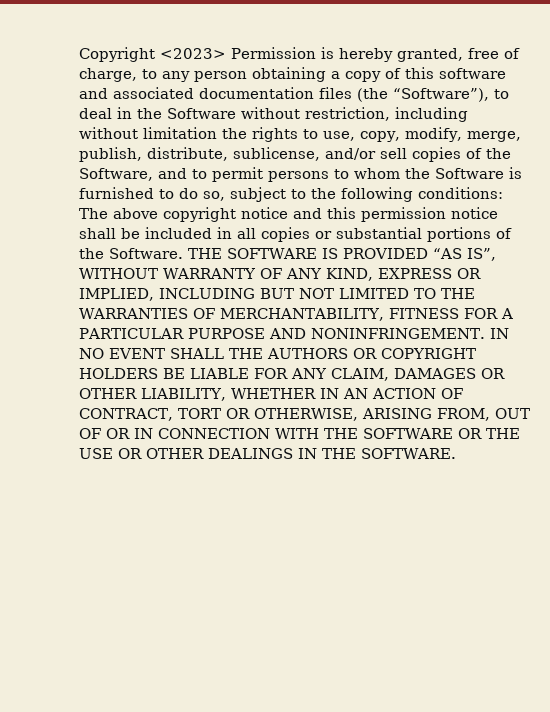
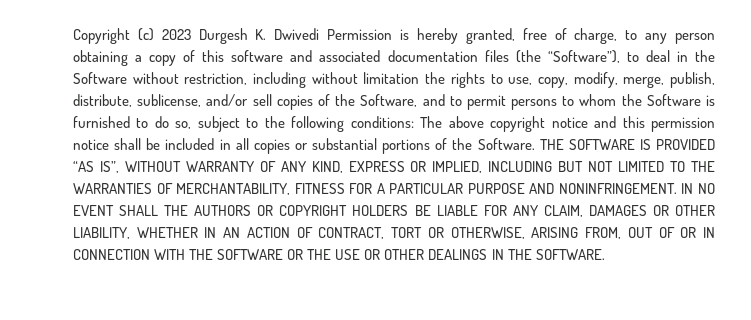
[160,48,226,59] <2023> -> [137,28,320,44] (c) 2023 Durgesh K. Dwivedi

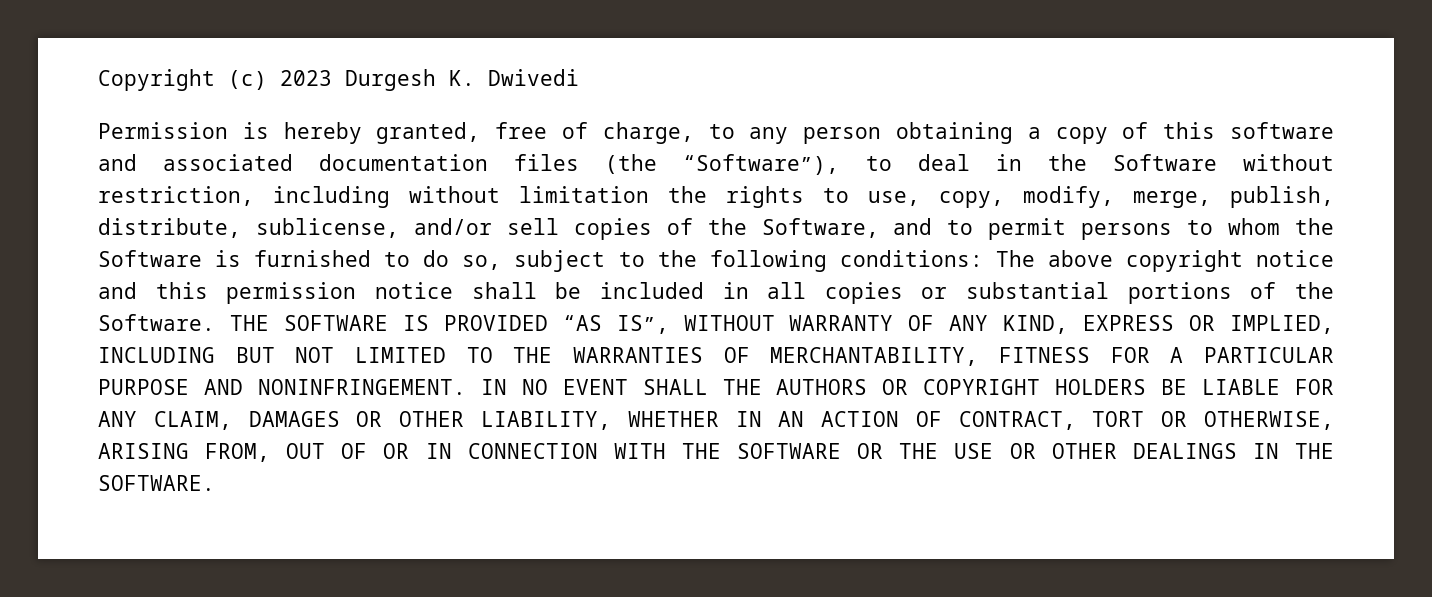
(320, 34) none -> (579, 77) //

